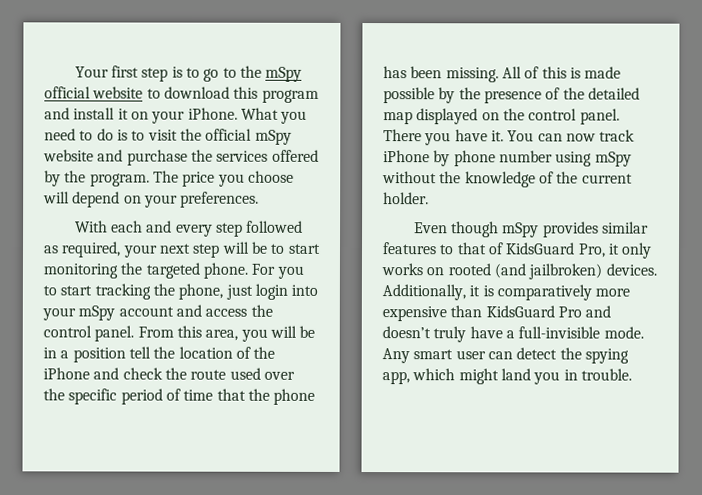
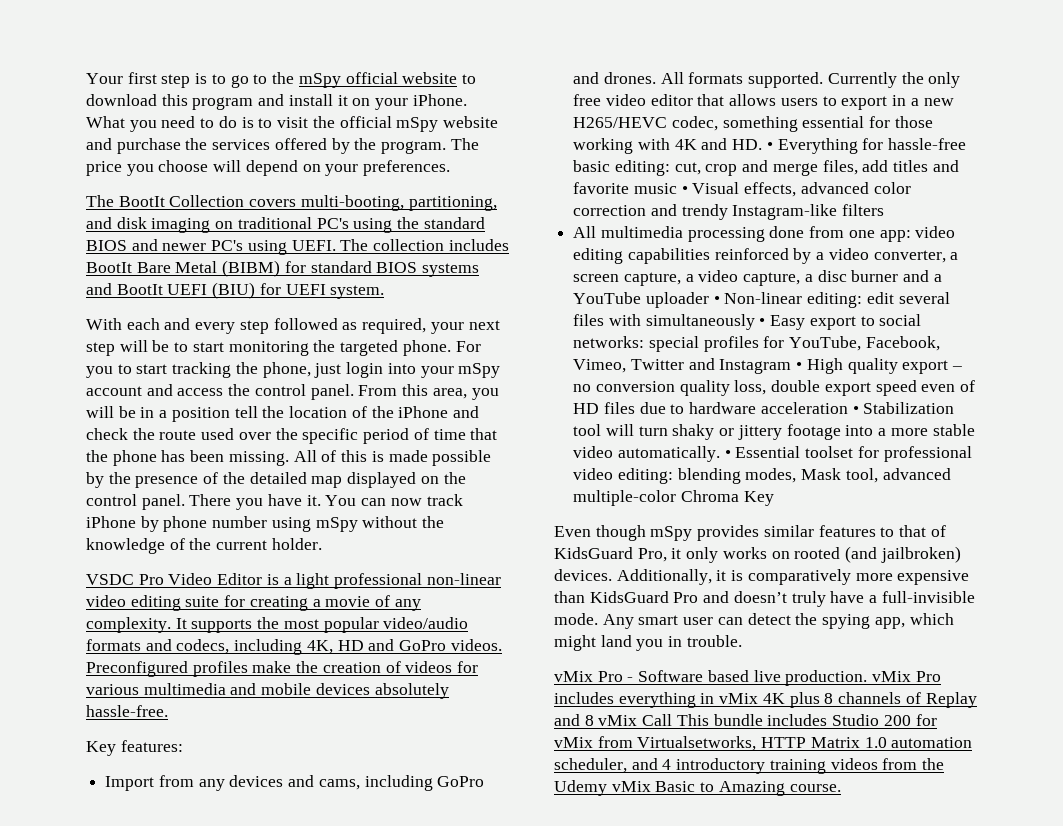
(260, 199) none -> [86,195,497,211] [86,217,485,233] [86,239,509,255] [86,260,480,277] [86,282,385,299] // The BootIt Collection covers multi-booting, partitioning, and disk imaging on traditional PC's using the standard BIOS and newer PC's using UEFI. The collection includes BootIt Bare Metal (BIBM) for standard BIOS systems and BootIt UEFI (BIU) for UEFI system.
(429, 198) none -> [86,573,501,589] [86,595,421,611] [86,617,469,633] [86,639,502,655] [86,661,479,677] [86,683,449,699] [86,705,168,717] [86,740,183,756] [105,775,485,791] [573,72,961,88] [573,94,954,110] [573,116,933,132] [573,138,967,154] [573,160,959,176] [573,182,911,197] [573,204,885,220] [573,226,956,242] [573,248,959,264] [573,270,942,286] [573,292,950,308] [573,314,922,330] [573,336,940,352] [573,358,963,374] [573,380,976,396] [573,402,955,414] [573,424,975,440] [573,446,972,462] [573,468,951,484] [573,490,774,506] // VSDC Pro Video Editor is a light professional non-linear video editing suite for creating a movie of any complexity. It supports the most popular video/audio formats and codecs, including 4K, HD and GoPro videos. Preconfigured profiles make the creation of videos for various multimedia and mobile devices absolutely hassle-free. // Key features: // Import from any devices and cams, including GoPro and drones. All formats supported. Сurrently the only free video editor that allows users to export in a new H265/HEVC codec, something essential for those working with 4K and HD. • Everything for hassle-free basic editing: cut, crop and merge files, add titles and favorite music • Visual effects, advanced color correction and trendy Instagram-like filters // All multimedia processing done from one app: video editing capabilities reinforced by a video converter, a screen capture, a video capture, a disc burner and a YouTube uploader • Non-linear editing: edit several files with simultaneously • Easy export to social networks: special profiles for YouTube, Facebook, Vimeo, Twitter and Instagram • High quality export – no conversion quality loss, double export speed even of HD files due to hardware acceleration • Stabilization tool will turn shaky or jittery footage into a more stable video automatically. • Essential toolset for professional video editing: blending modes, Mask tool, advanced multiple-color Chroma Key
(632, 374) none -> [554,670,941,686] [554,692,977,708] [554,714,937,726] [554,736,973,751] [554,758,945,774] [554,780,841,796] // vMix Pro - Software based live production. vMix Pro includes everything in vMix 4K plus 8 channels of Replay and 8 vMix Call This bundle includes Studio 200 for vMix from Virtualsetworks, HTTP Matrix 1.0 automation scheduler, and 4 introductory training videos from the Udemy vMix Basic to Amazing course.

